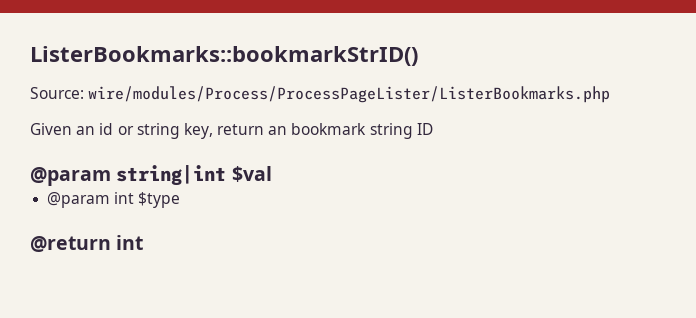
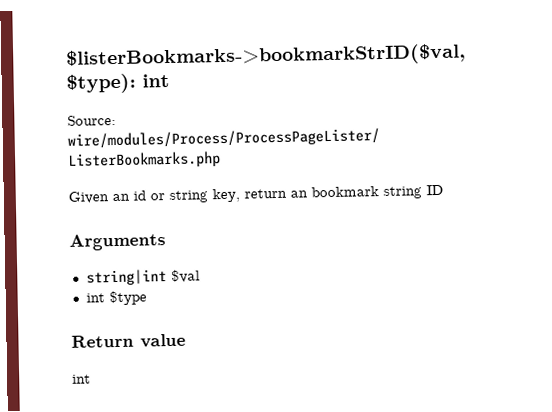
[30,46,418,66] ListerBookmarks::bookmarkStrID() -> [66,43,466,70] [66,73,170,94] $listerBookmarks->bookmarkStrID($val, $type): int
[30,167,111,186] @param -> [69,233,166,251] Arguments //
[47,192,111,208] @param -> (200, 276) none
[30,236,111,252] @return -> [71,333,186,348] Return value //

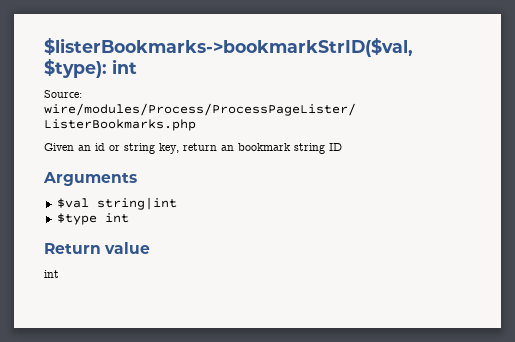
(166, 242) none -> [56,198,89,208] $val
[170,269,200,283] [85,290,147,306] $val // int $type -> [56,213,129,225] // $type int

